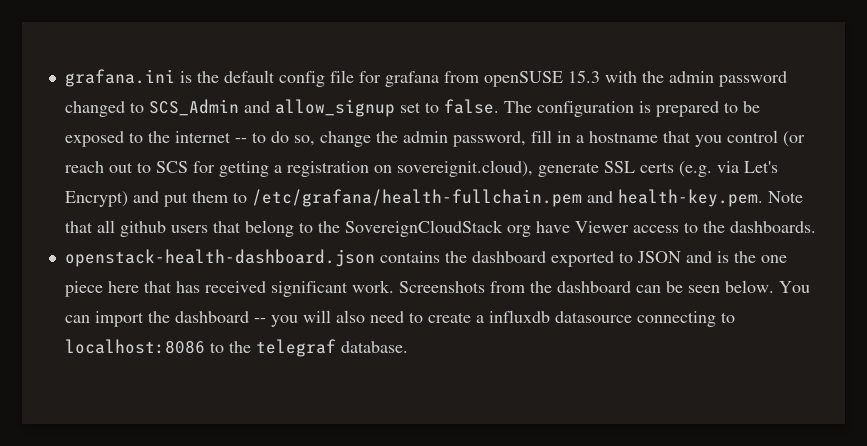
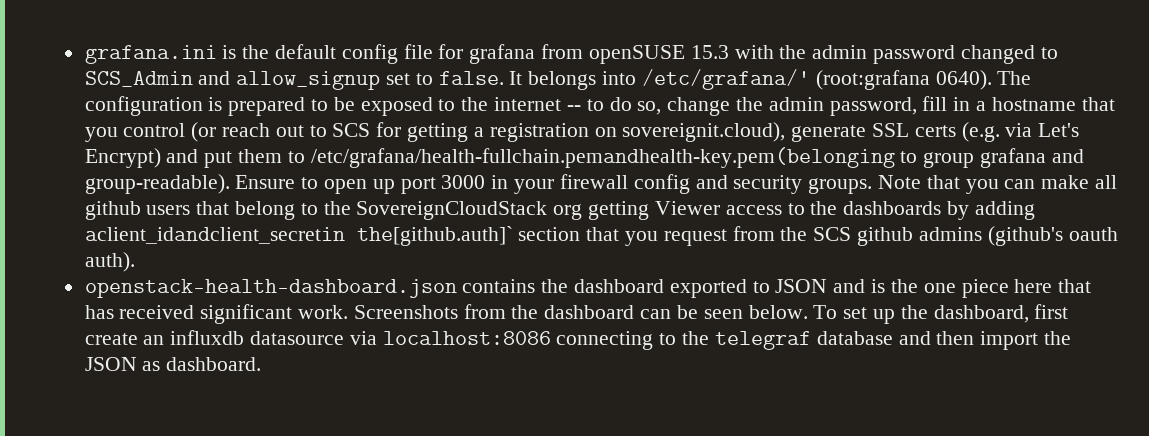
(499, 106) none -> [509,69,992,90] It belongs into /etc/grafana/' (root:grafana 0640).
[251,189,803,207] [64,221,93,233] /etc/grafana/health-fullchain.pem and health-key.pem. Note that -> [310,147,1084,168] [84,174,1090,194] /etc/grafana/health-fullchain.pemandhealth-key.pem(belonging to group grafana and group-readable). Ensure to open up port 3000 in your firewall config and security groups. Note that you can make
[535,221,570,233] have -> [588,201,650,220] getting
[729,221,816,233] dashboards. -> [843,201,1035,220] [84,226,1118,246] [84,252,135,272] dashboards by adding aclient_idandclient_secretin the[github.auth]` section that you request from the SCS github admins (github's oauth auth).
[778,281,810,293] [64,310,735,327] [64,339,408,357] You can import the dashboard -- you will also need to create a influxdb datasource connecting to localhost:8086 to the telegraf database. -> [813,304,1069,324] [84,330,1071,350] [84,357,262,371] To set up the dashboard, first create an influxdb datasource via localhost:8086 connecting to the telegraf database and then import the JSON as dashboard.

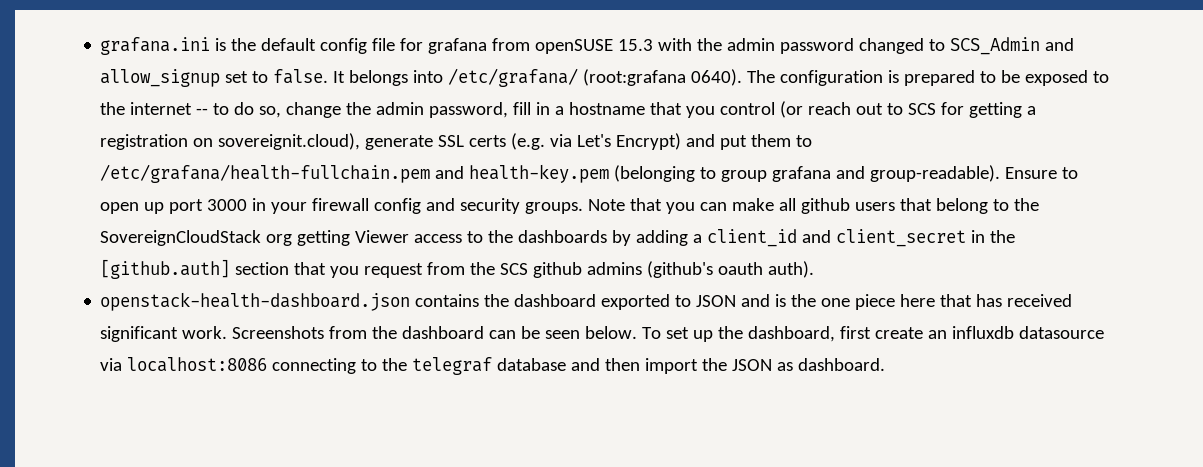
[641,69,810,90] /etc/grafana/' -> [448,68,579,87] /etc/grafana/
[310,147,895,168] /etc/grafana/health-fullchain.pemandhealth-key.pem(belonging -> [100,164,696,183] /etc/grafana/health-fullchain.pem and health-key.pem (belonging
[84,226,513,246] aclient_idandclient_secretin the[github.auth]` -> [693,229,1016,247] [100,259,231,279] a client_id and client_secret in the [github.auth]

